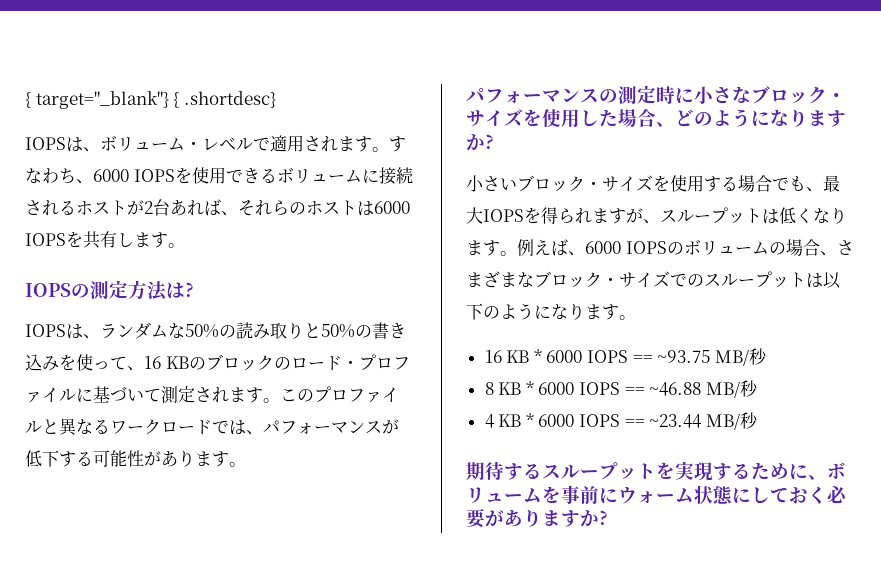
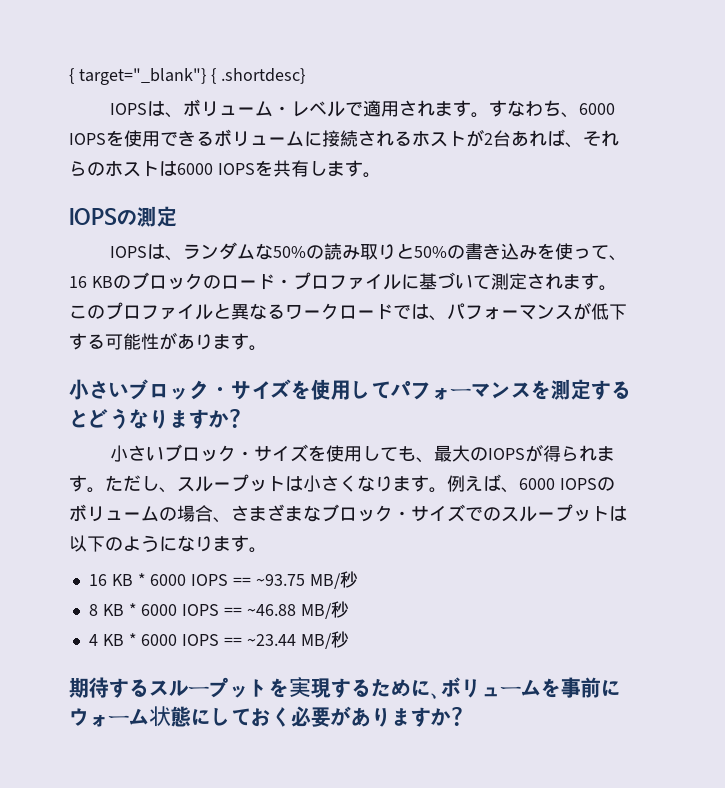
[128,280,194,301] 方法は? -> (177, 216) none
[466,85,846,105] [466,109,770,128] パフォーマンスの測定時に小さなブロック・サイズを使用した場合、どのように -> [69,379,631,400] [69,408,129,430] 小さいブロック・サイズを使用してパフォーマンスを測定するとどう
[704,175,840,192] [466,207,541,224] する場合でも、最大IOPSを -> [362,444,544,463] しても、最大のIOPSが
[626,208,643,223] が -> [87,475,159,493] 。ただし
[779,207,796,224] 低 -> [303,475,339,492] 小さ

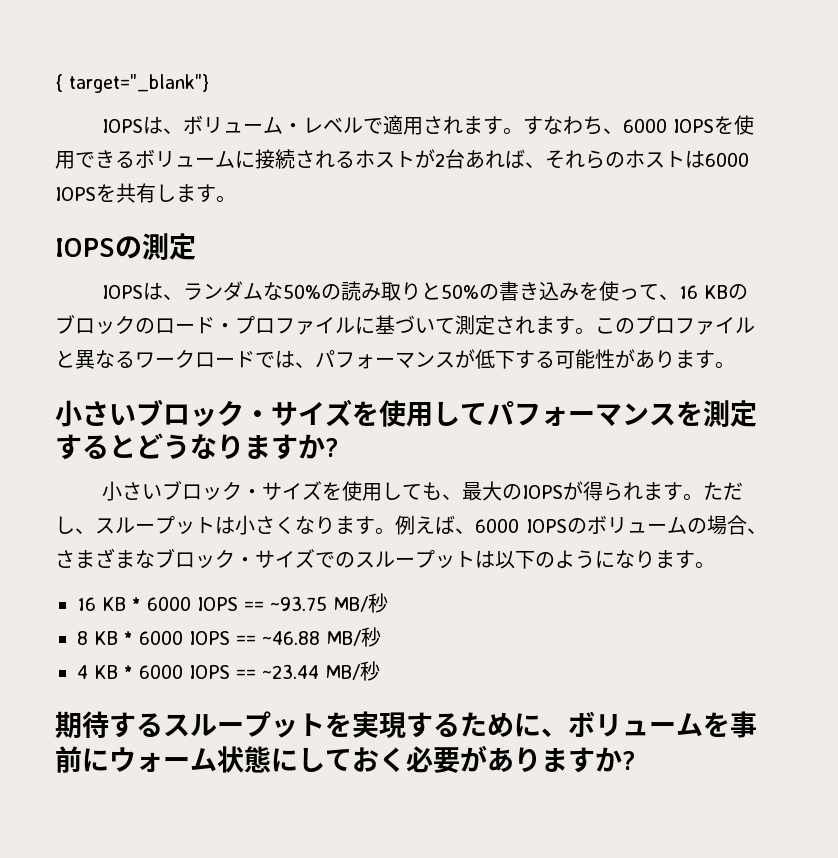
[210,68,305,84] { .shortdesc} -> (209, 83) none

